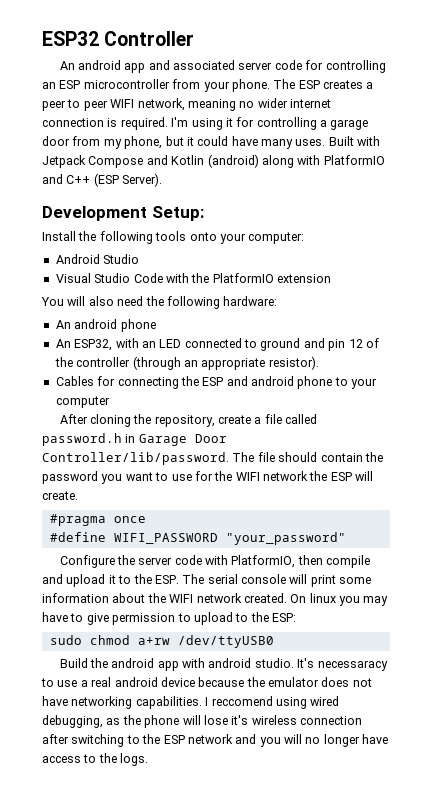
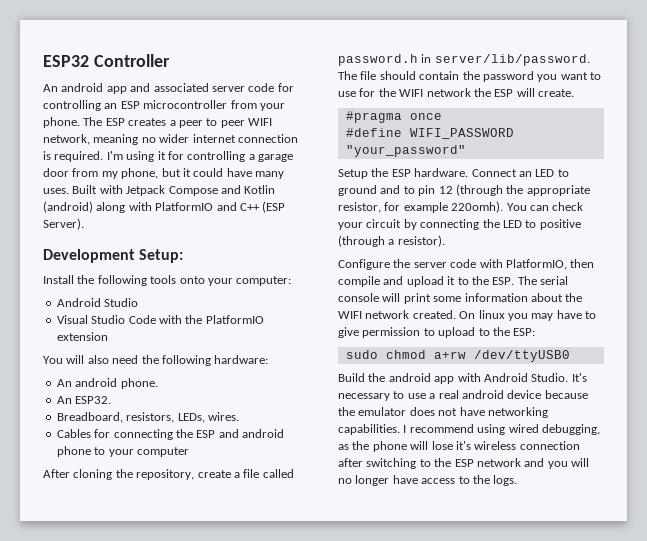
[120,319,156,332] [55,338,379,351] [54,356,319,370] phone // An ESP32, with an LED connected to ground and pin 12 of the controller (through an appropriate resistor). -> [120,378,158,389] [56,396,112,404] [56,412,239,423] phone. // An ESP32. // Breadboard, resistors, LEDs, wires.
[138,434,227,446] [42,452,229,465] Garage Door Controller/lib/password. -> [434,54,590,66] server/lib/password.
(346, 538) none -> [338,168,569,179] [338,184,590,196] [338,201,584,213] [338,219,581,230] [338,235,445,247] // Setup the ESP hardware. Connect an LED to ground and to pin 12 (through the appropriate resistor, for example 220omh). You can check your circuit by connecting the LED to positive (through a resistor).
[208,658,388,671] android studio. It's necessaracy -> [483,373,587,382] [338,393,390,401] Android Studio. It's necessary
[211,696,273,706] reccomend -> [409,424,474,433] recommend

